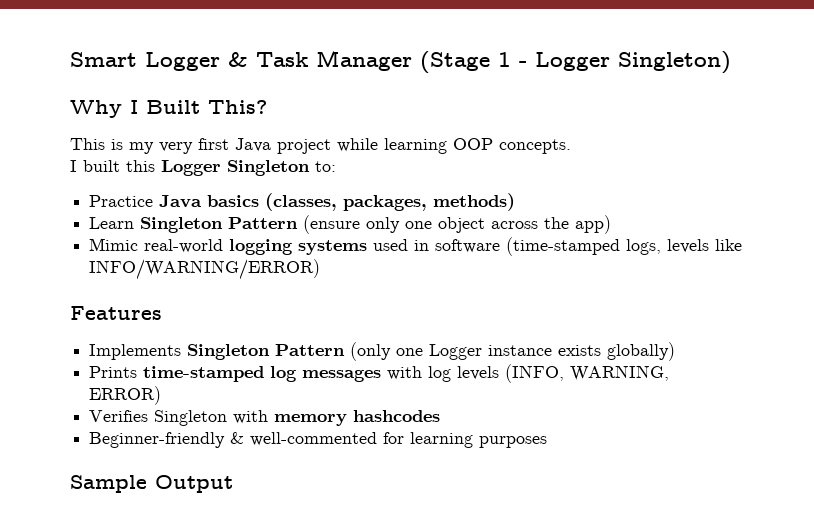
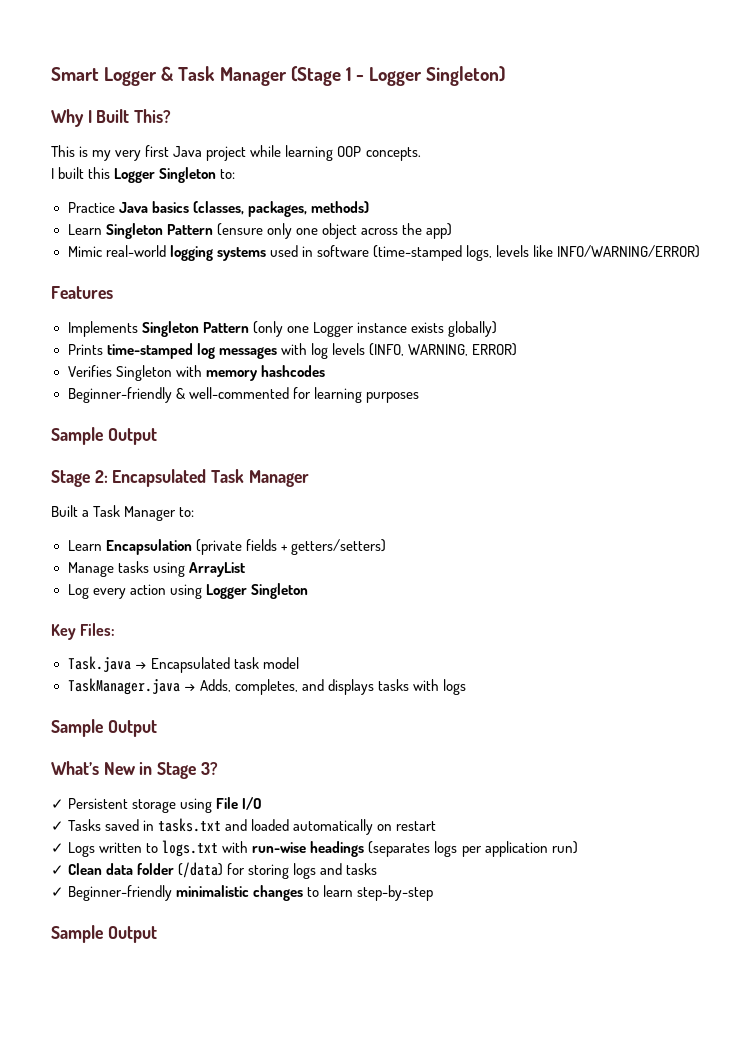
(233, 484) none -> [51,469,309,487] [51,505,195,521] [67,539,386,555] [67,561,245,577] [67,583,308,599] [51,623,116,640] [67,656,299,673] [67,678,466,695] [51,719,157,737] [51,761,218,779] [51,797,263,813] [51,818,437,835] [51,840,578,857] [51,862,378,879] [51,885,434,901] [51,925,157,943] // Stage 2: Encapsulated Task Manager // Built a Task Manager to: // Learn Encapsulation (private fields + getters/setters) // Manage tasks using ArrayList // Log every action using Logger Singleton // Key Files: // Task.java → Encapsulated task model // TaskManager.java → Adds, completes, and displays tasks with logs // Sample Output // What’s New in Stage 3? // ✓ Persistent storage using File I/O // ✓ Tasks saved in tasks.txt and loaded automatically on restart // ✓ Logs written to logs.txt with run-wise headings (separates logs per application run) // ✓ Clean data folder (/data) for storing logs and tasks // ✓ Beginner-friendly minimalistic changes to learn step-by-step // Sample Output

